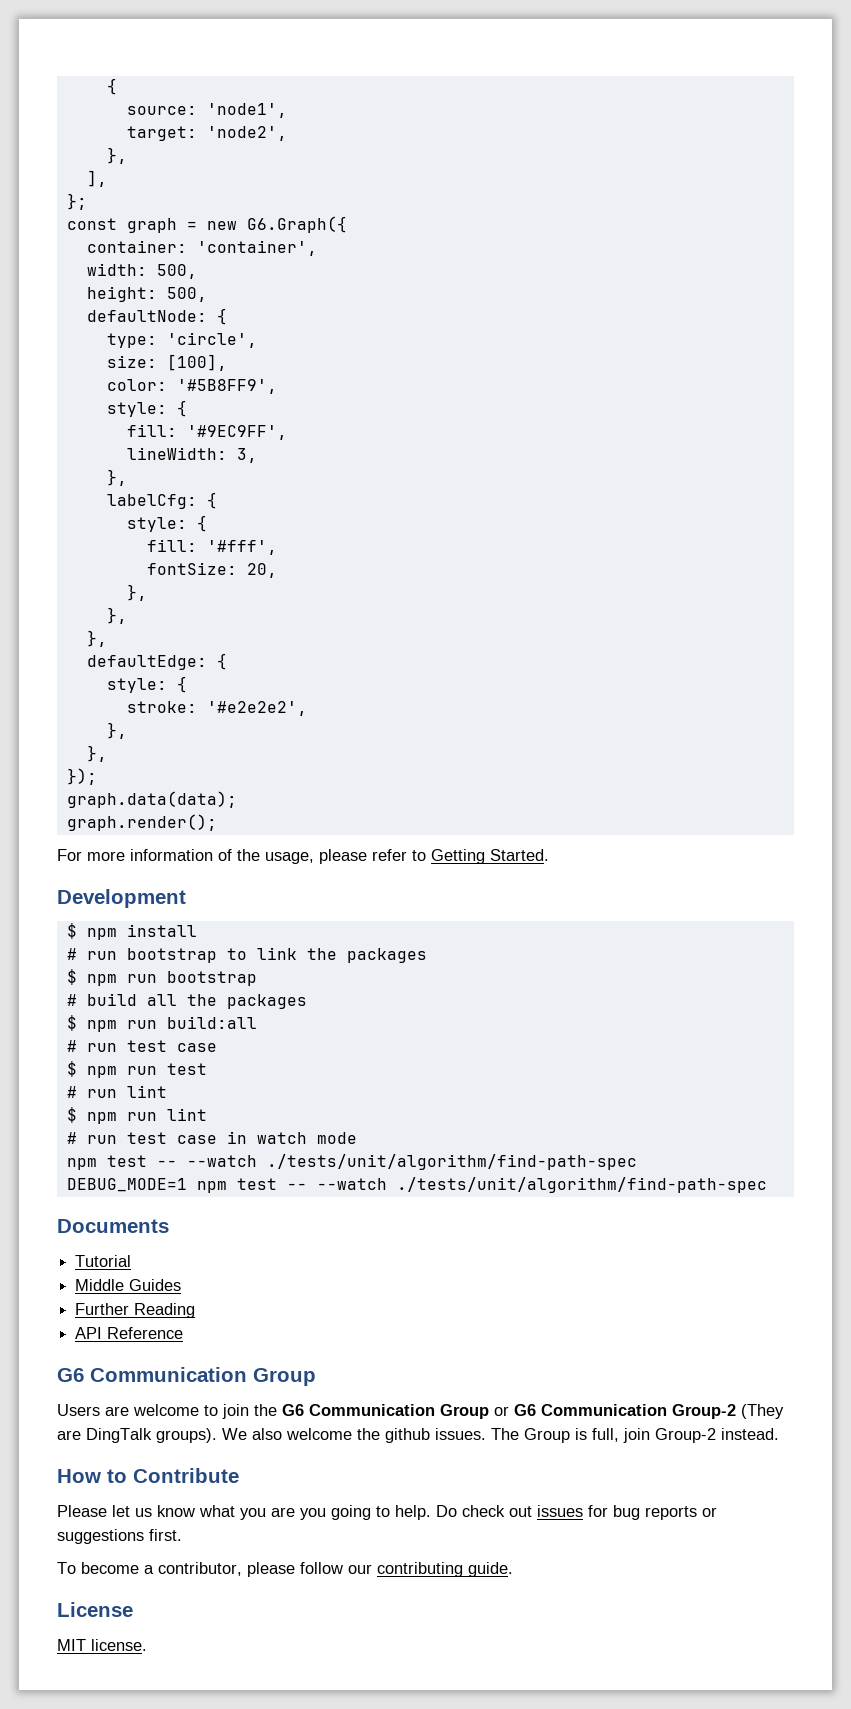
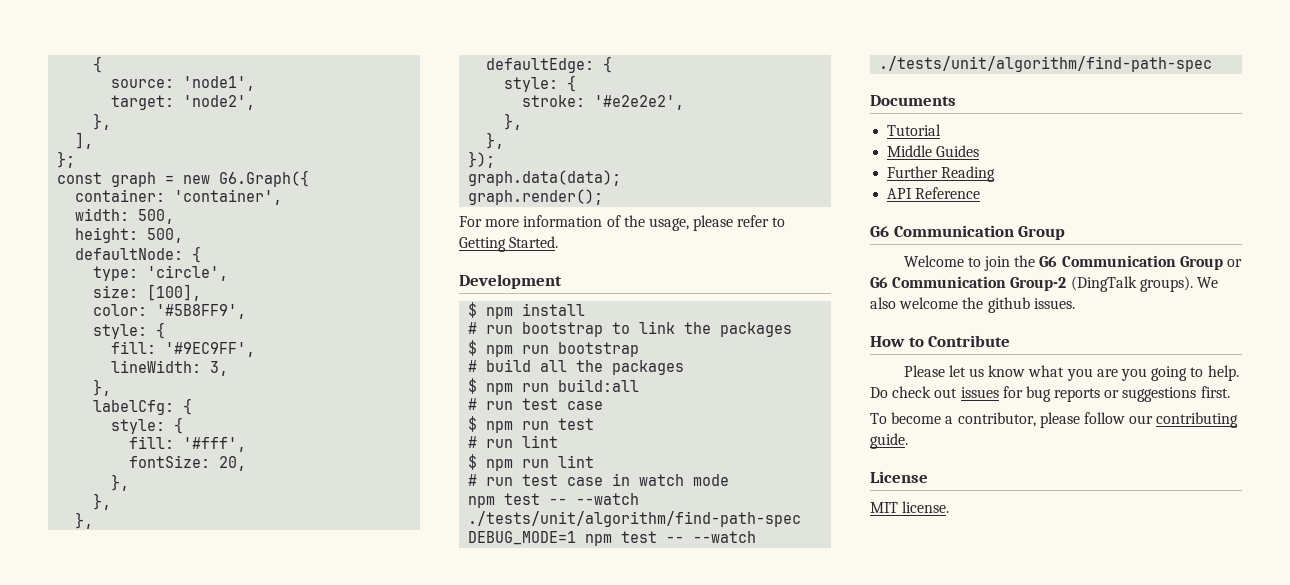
[57,1404,199,1416] Users are welcome -> [903,255,964,267] Welcome
[741,1404,784,1419] [57,1428,152,1443] (They are DingTalk -> [1070,276,1137,292] (DingTalk
[491,1428,779,1443] The Group is full, join Group-2 instead. -> (1075, 303) none

